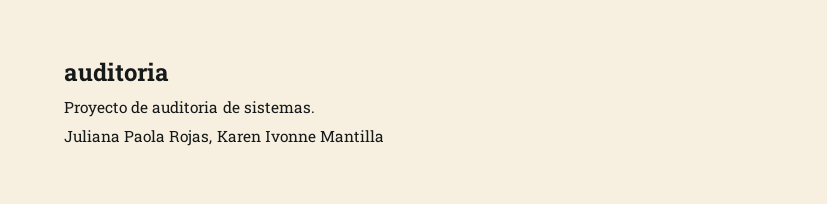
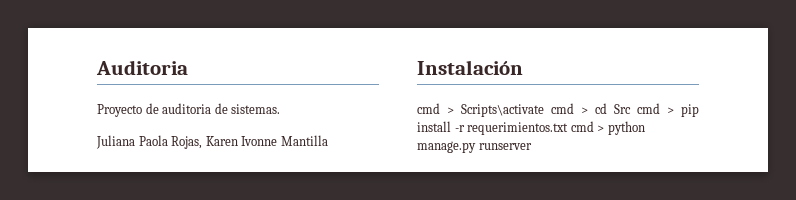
[64,62,169,82] auditoria -> [96,60,188,75] Auditoria
(384, 136) none -> [417,60,523,75] [417,103,699,117] [417,121,645,135] [417,141,532,153] // Instalación // cmd > Scripts\activate cmd > cd Src cmd > pip install -r requerimientos.txt cmd > python manage.py runserver

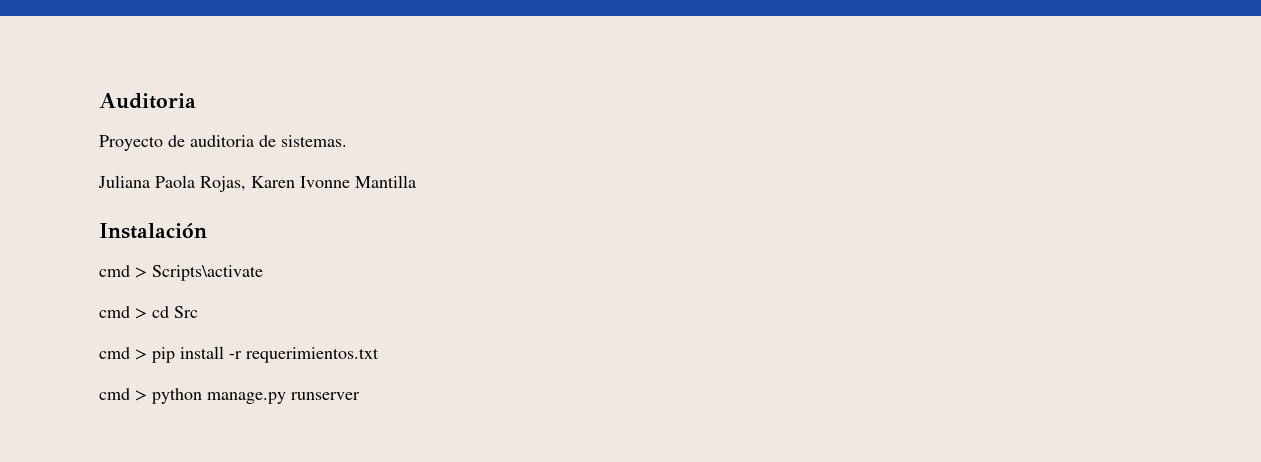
(544, 110) none -> (263, 273) //
(631, 109) none -> (198, 312) //
(569, 128) none -> (379, 355) //

